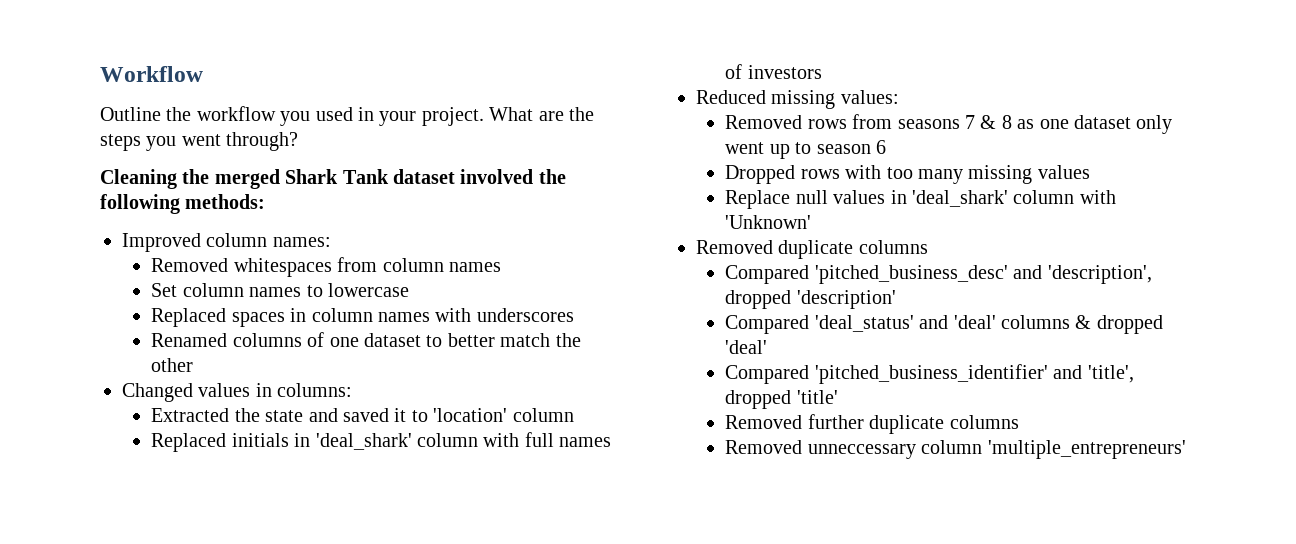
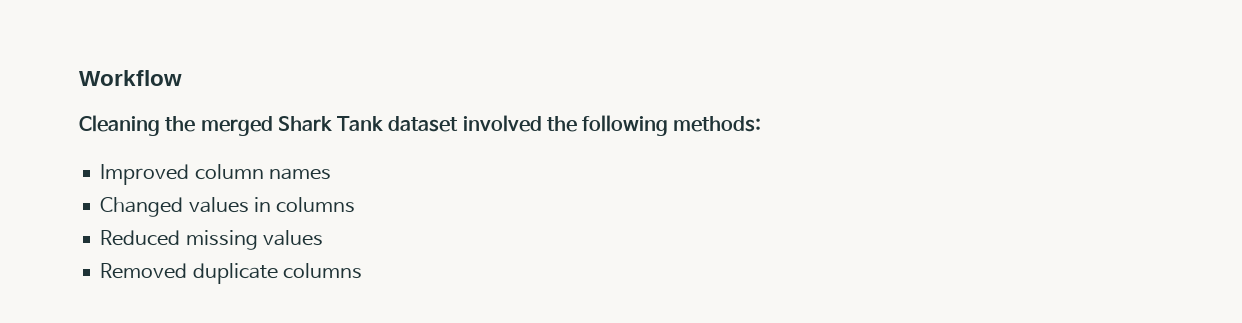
[100,106,594,126] [100,132,299,151] // Outline the workflow you used in your project. What are the steps you went through? -> (182, 78) none
[272,237,331,247] [151,257,501,277] [151,283,409,297] [151,308,574,327] [151,332,581,347] [151,358,194,372] [122,383,353,402] [151,408,574,422] [151,432,612,452] [725,64,822,79] [696,90,899,109] [725,114,1173,134] [725,140,886,159] [725,165,1090,184] [725,190,1116,209] [725,215,812,229] [696,240,928,259] [725,265,1152,284] [725,290,896,309] [725,315,1163,334] [725,340,768,354] [725,364,1134,384] [725,390,838,409] [725,414,1019,434] [725,440,1186,459] names: // Removed whitespaces from column names // Set column names to lowercase // Replaced spaces in column names with underscores // Renamed columns of one dataset to better match the other // Changed values in columns: // Extracted the state and saved it to 'location' column // Replaced initials in 'deal_shark' column with full names of investors // Reduced missing values: // Removed rows from seasons 7 & 8 as one dataset only went up to season 6 // Dropped rows with too many missing values // Replace null values in 'deal_shark' column with 'Unknown' // Removed duplicate columns // Compared 'pitched_business_desc' and 'description', dropped 'description' // Compared 'deal_status' and 'deal' columns & dropped 'deal' // Compared 'pitched_business_identifier' and 'title', dropped 'title' // Removed further duplicate columns // Removed unneccessary column 'multiple_entrepreneurs' -> [268,168,331,180] [100,197,356,217] [100,230,323,250] [100,263,362,284] names // Changed values in columns // Reduced missing values // Removed duplicate columns

